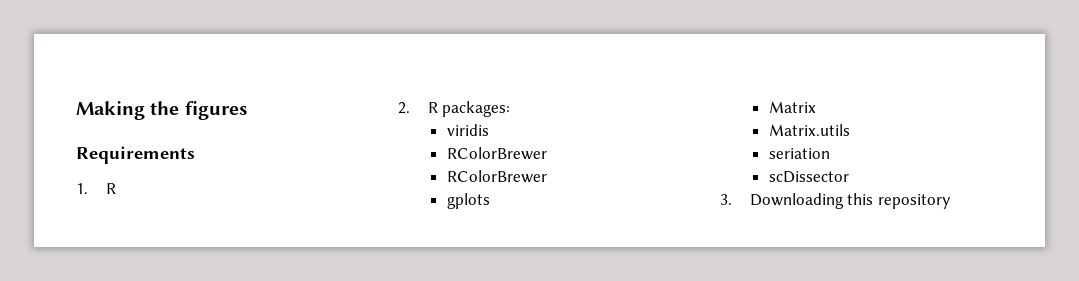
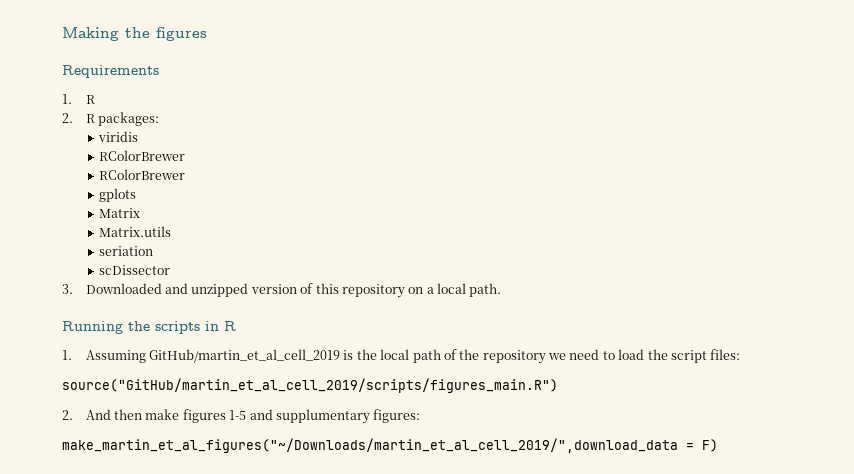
[749,193,952,209] Downloading this repository -> [85,283,502,298] [62,321,236,334] [62,349,741,364] [62,378,558,393] [62,409,421,424] [62,438,718,453] Downloaded and unzipped version of this repository on a local path. // Running the scripts in R // 1. Assuming GitHub/martin_et_al_cell_2019 is the local path of the repository we need to load the script files: // source("GitHub/martin_et_al_cell_2019/scripts/figures_main.R") // 2. And then make figures 1-5 and supplumentary figures: // make_martin_et_al_figures("~/Downloads/martin_et_al_cell_2019/",download_data = F)

